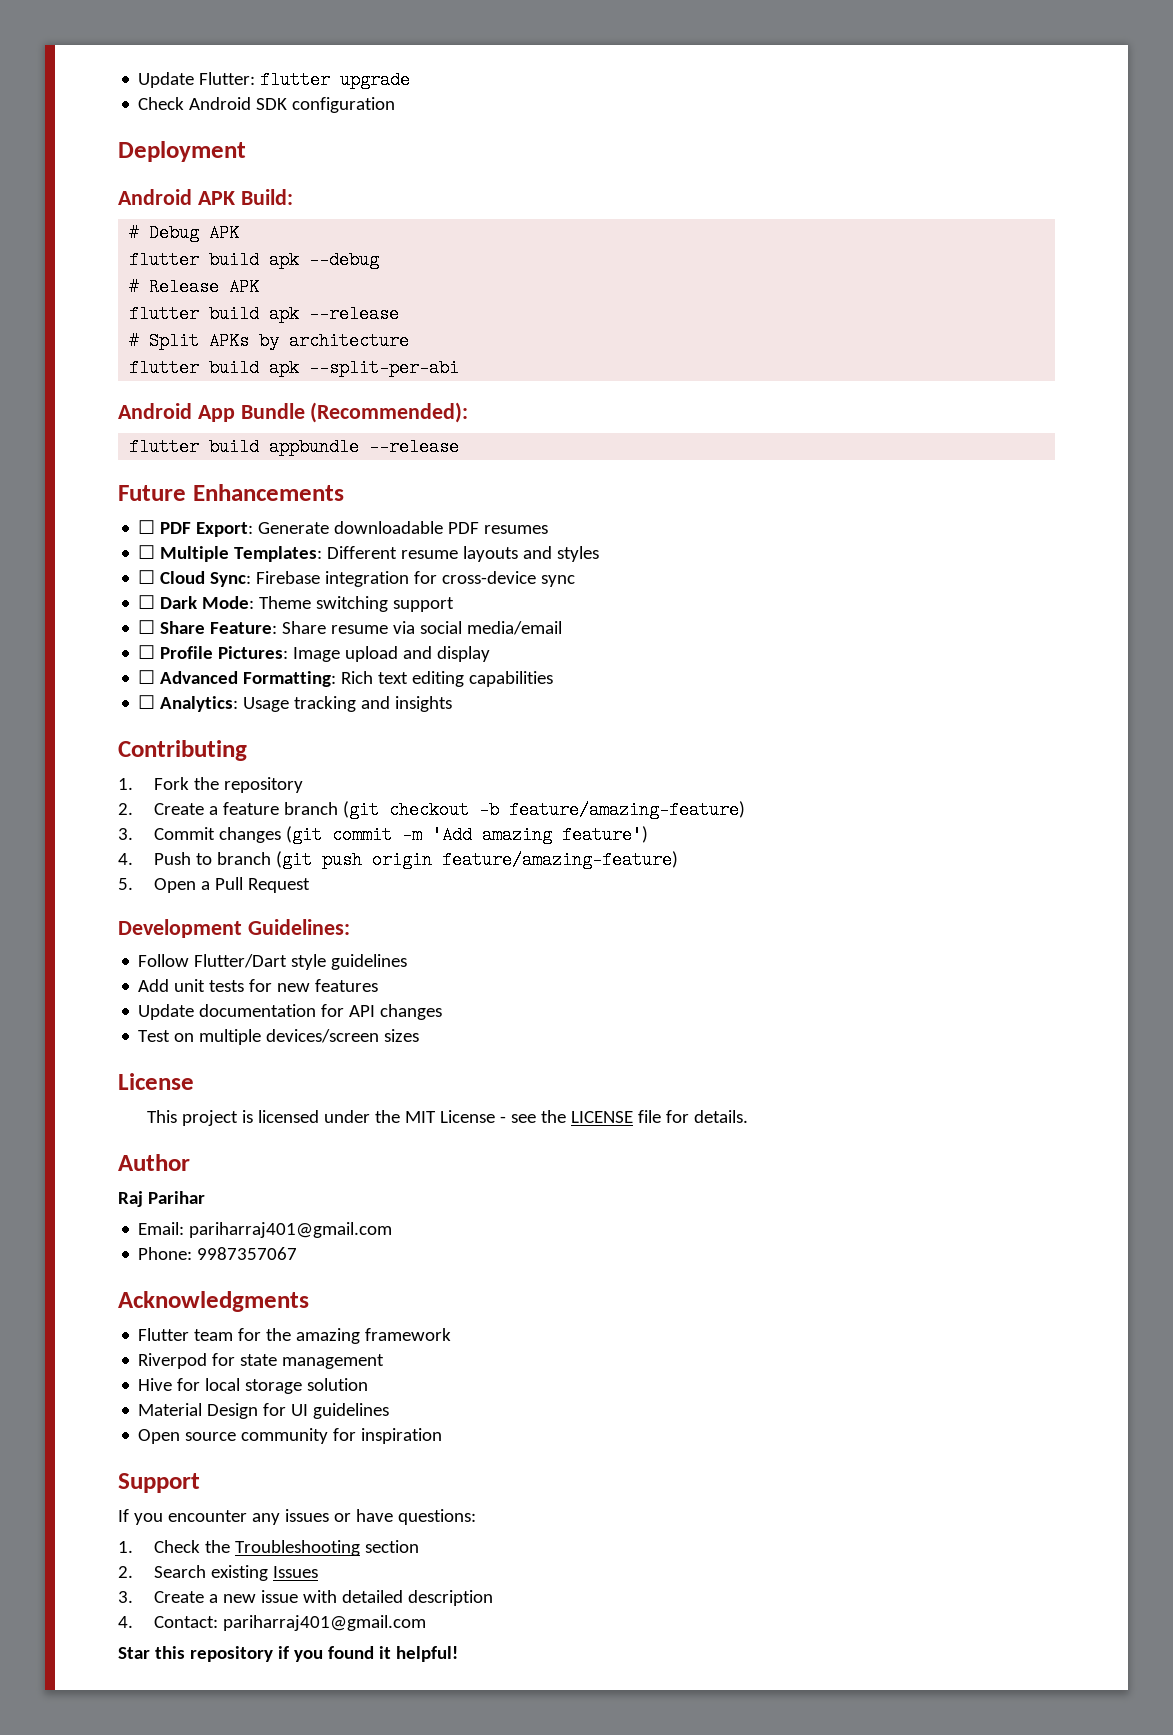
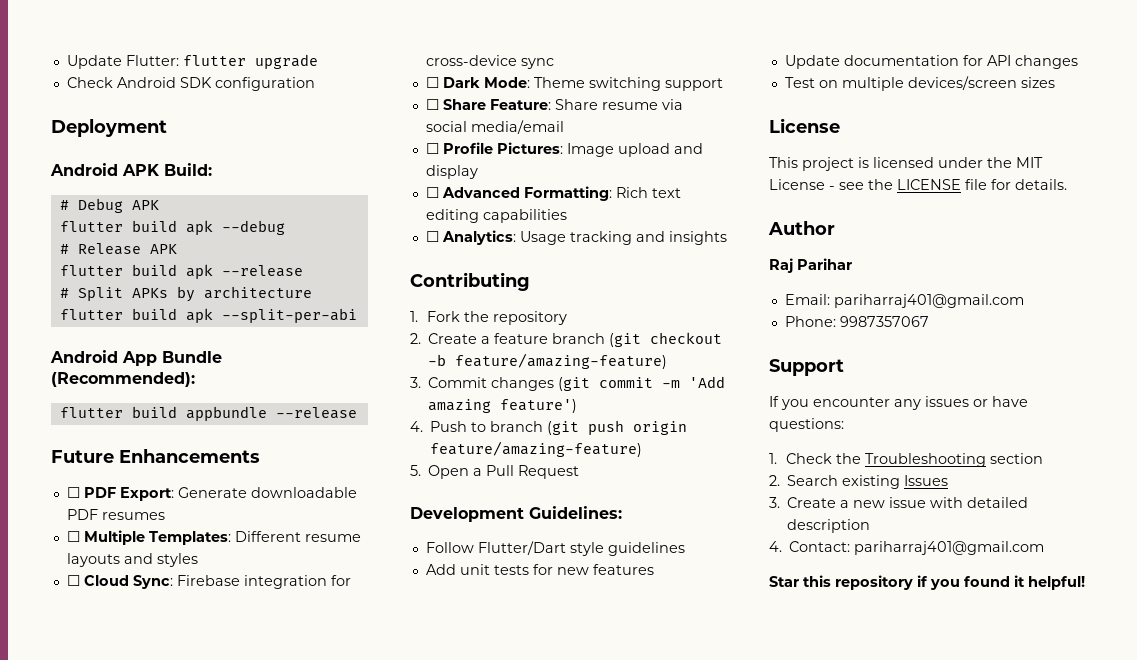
[118,1291,309,1312] [138,1328,452,1344] [138,1353,385,1369] [138,1378,369,1394] [138,1403,390,1419] [138,1428,443,1444] // Acknowledgments // Flutter team for the amazing framework // Riverpod for state management // Hive for local storage solution // Material Design for UI guidelines // Open source community for inspiration -> (929, 321) none

